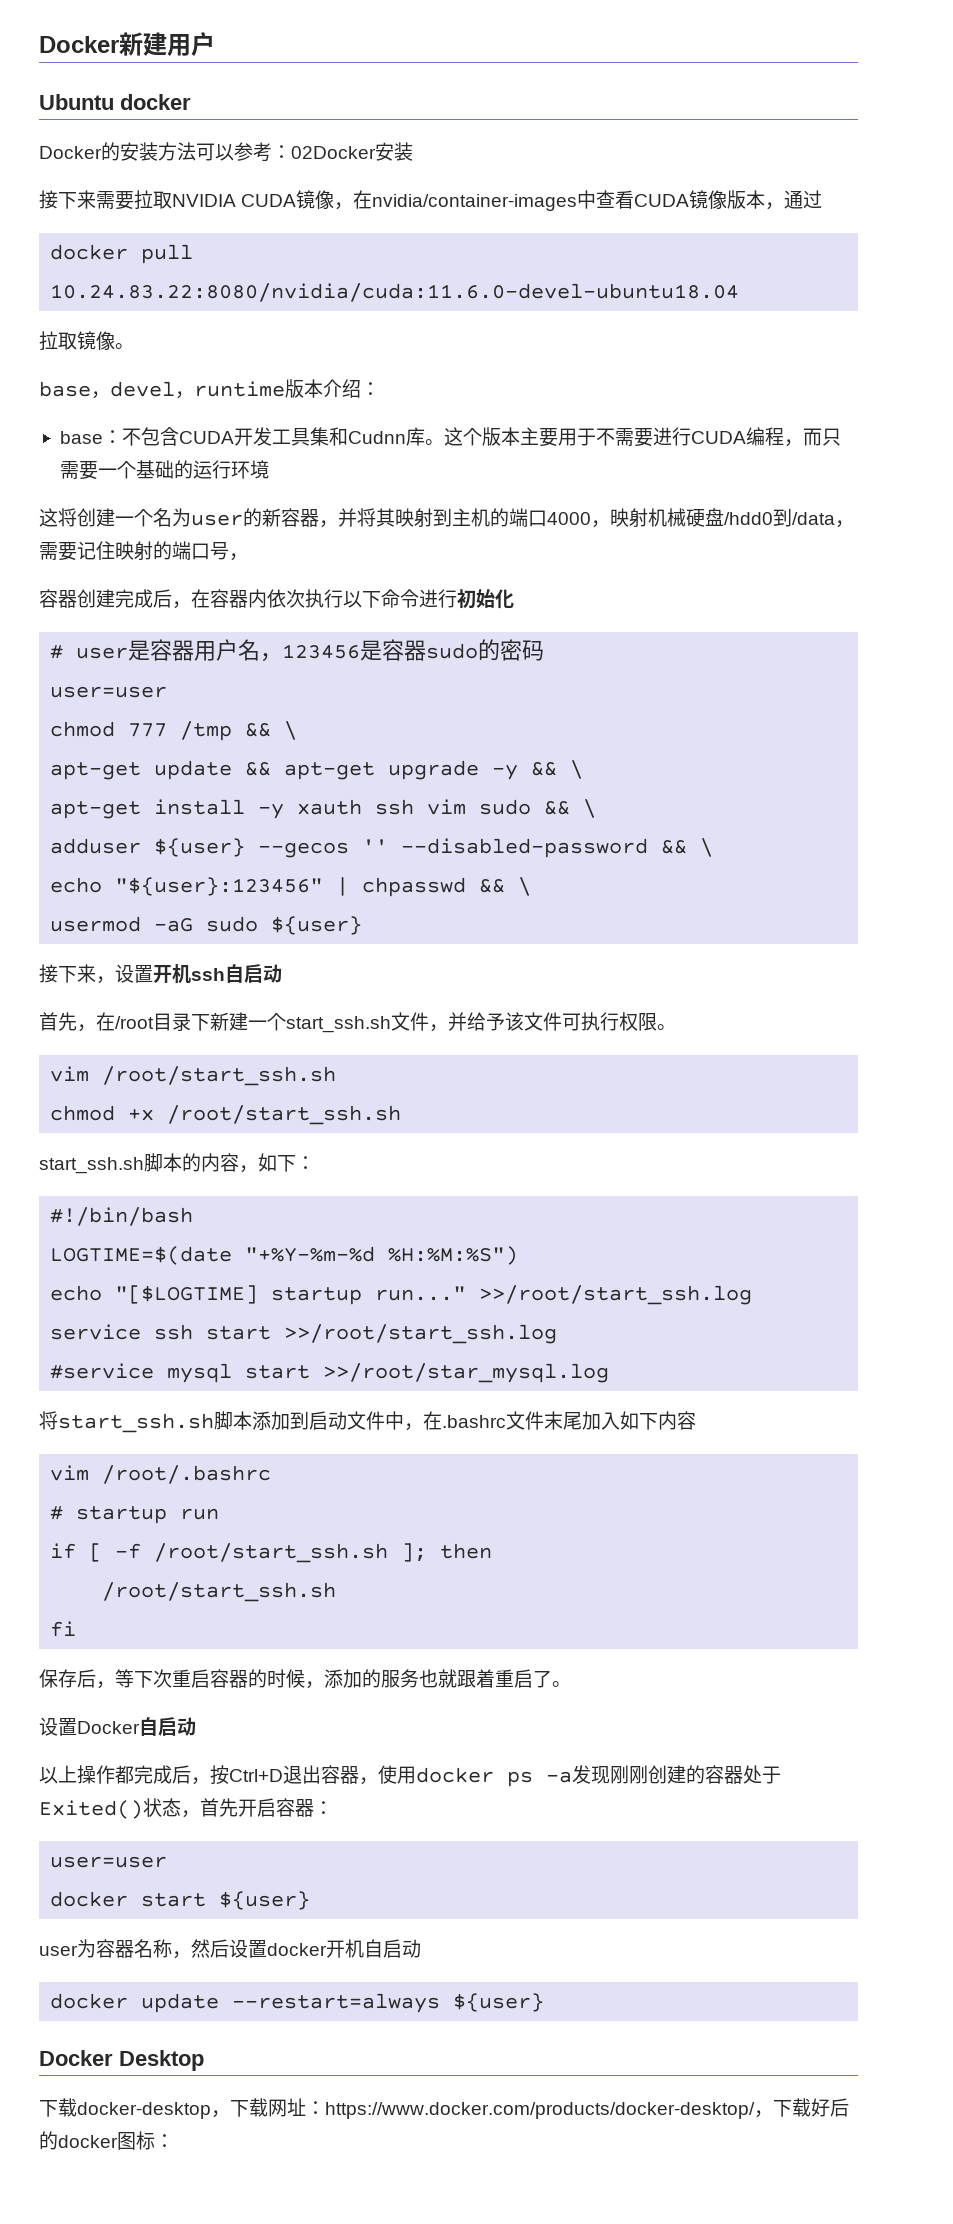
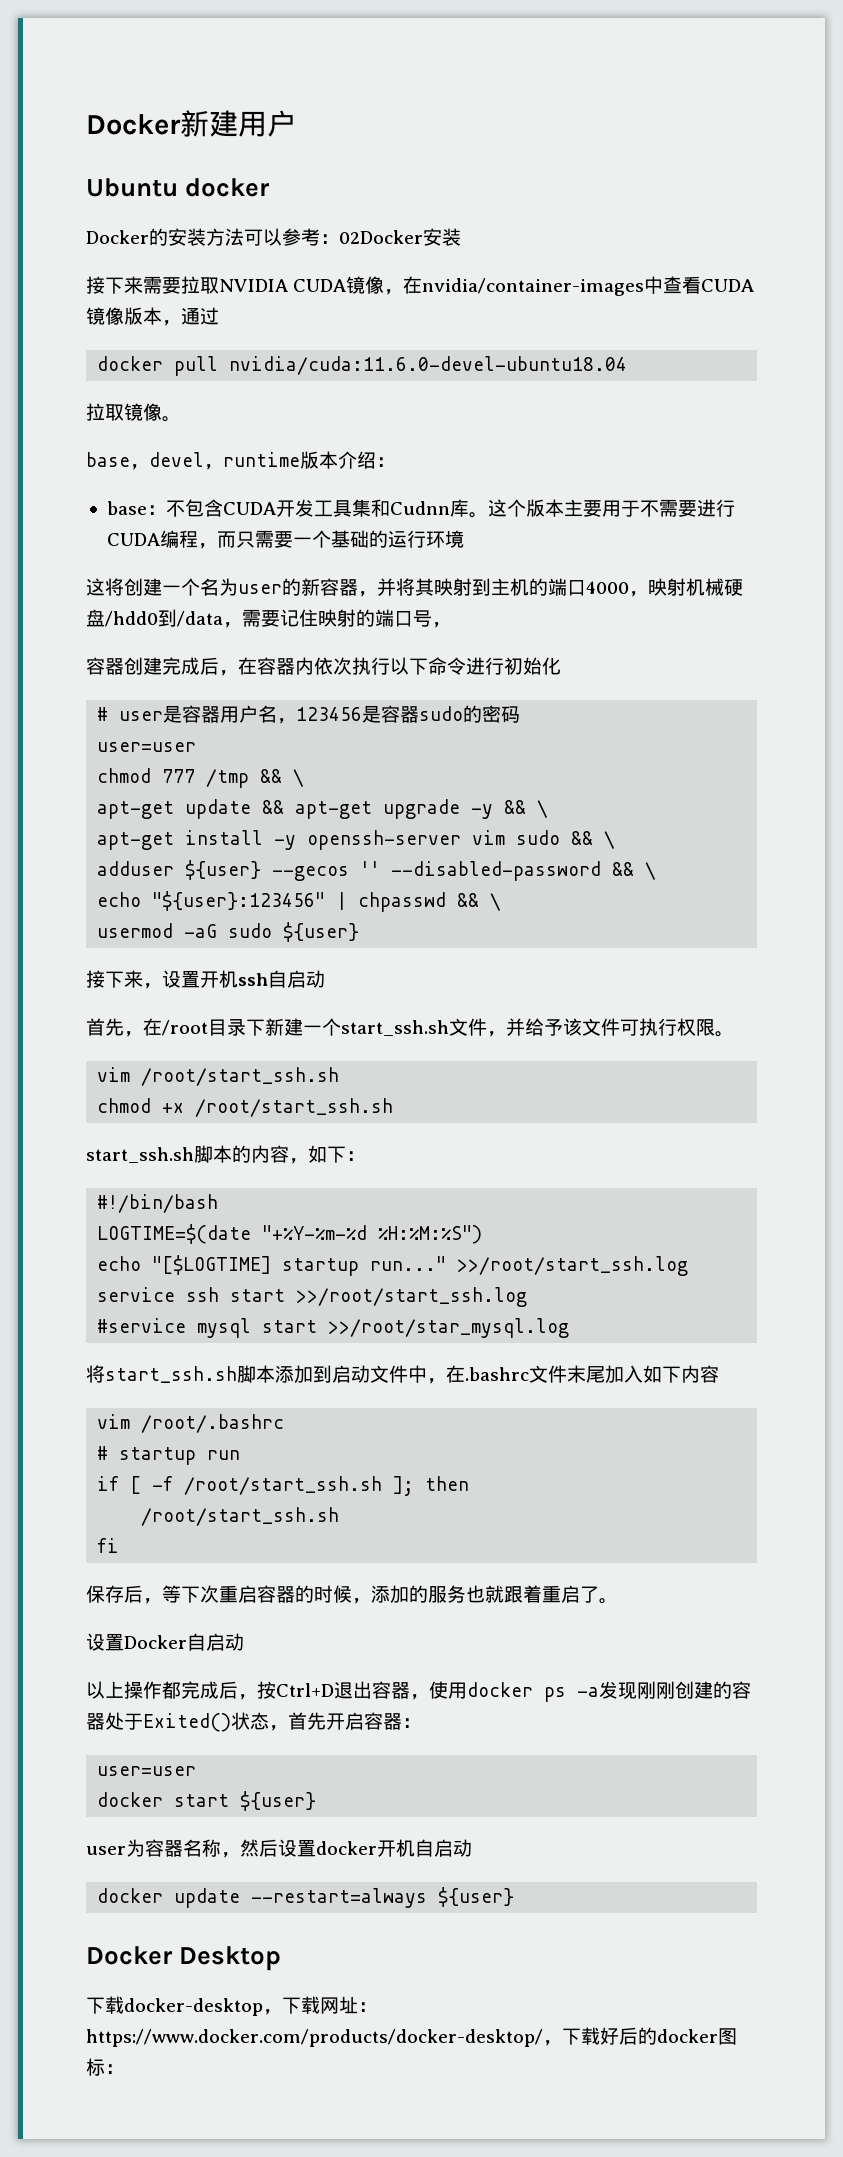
[50,283,740,302] 10.24.83.22:8080/nvidia/cuda:11.6.0-devel-ubuntu18.04 -> [229,356,628,375] nvidia/cuda:11.6.0-devel-ubuntu18.04
[297,799,415,815] xauth ssh -> [307,830,462,850] openssh-server

